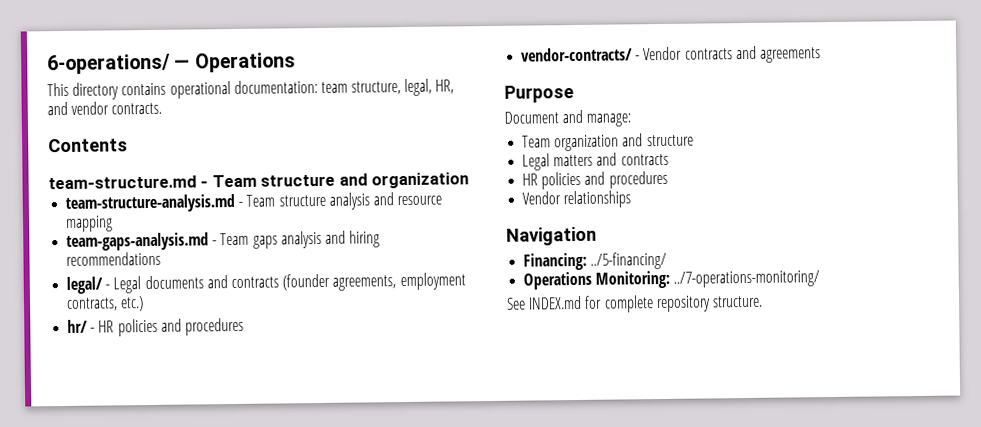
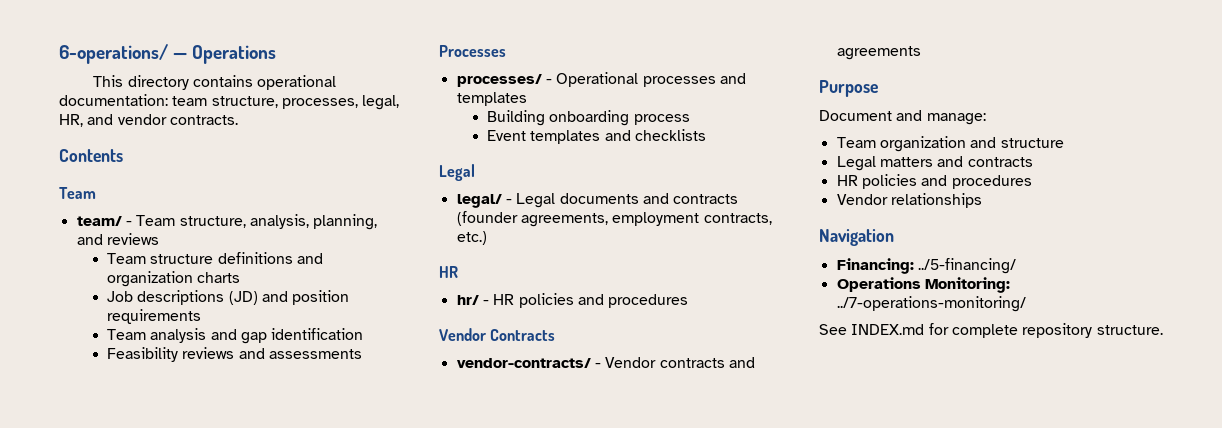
(402, 88) none -> [281,98,358,109] processes,
[48,172,470,190] [65,192,443,213] [65,215,114,232] [66,230,381,251] [66,251,162,266] team-structure.md - Team structure and organization // team-structure-analysis.md - Team structure analysis and resource mapping // team-gaps-analysis.md - Team gaps analysis and hiring recommendations -> [59,187,96,199] [76,214,378,230] [76,233,159,245] [106,252,323,264] [106,271,241,287] [106,290,350,305] [106,309,201,324] [106,328,364,344] [106,347,362,362] [439,45,506,57] [456,72,746,87] [456,92,527,106] [486,110,690,126] [486,129,706,144] [439,164,475,181] Team // team/ - Team structure, analysis, planning, and reviews // Team structure definitions and organization charts // Job descriptions (JD) and position requirements // Team analysis and gap identification // Feasibility reviews and assessments // Processes // processes/ - Operational processes and templates // Building onboarding process // Event templates and checklists // Legal
(145, 304) none -> [439,266,458,278] // HR
(244, 326) none -> [439,328,556,341] // Vendor Contracts

